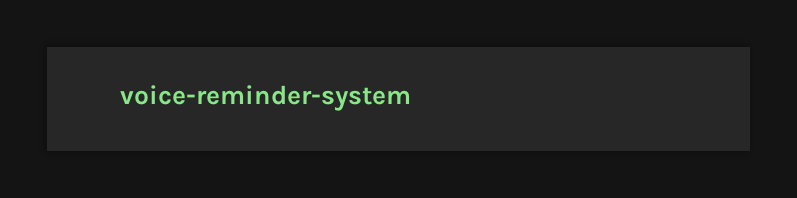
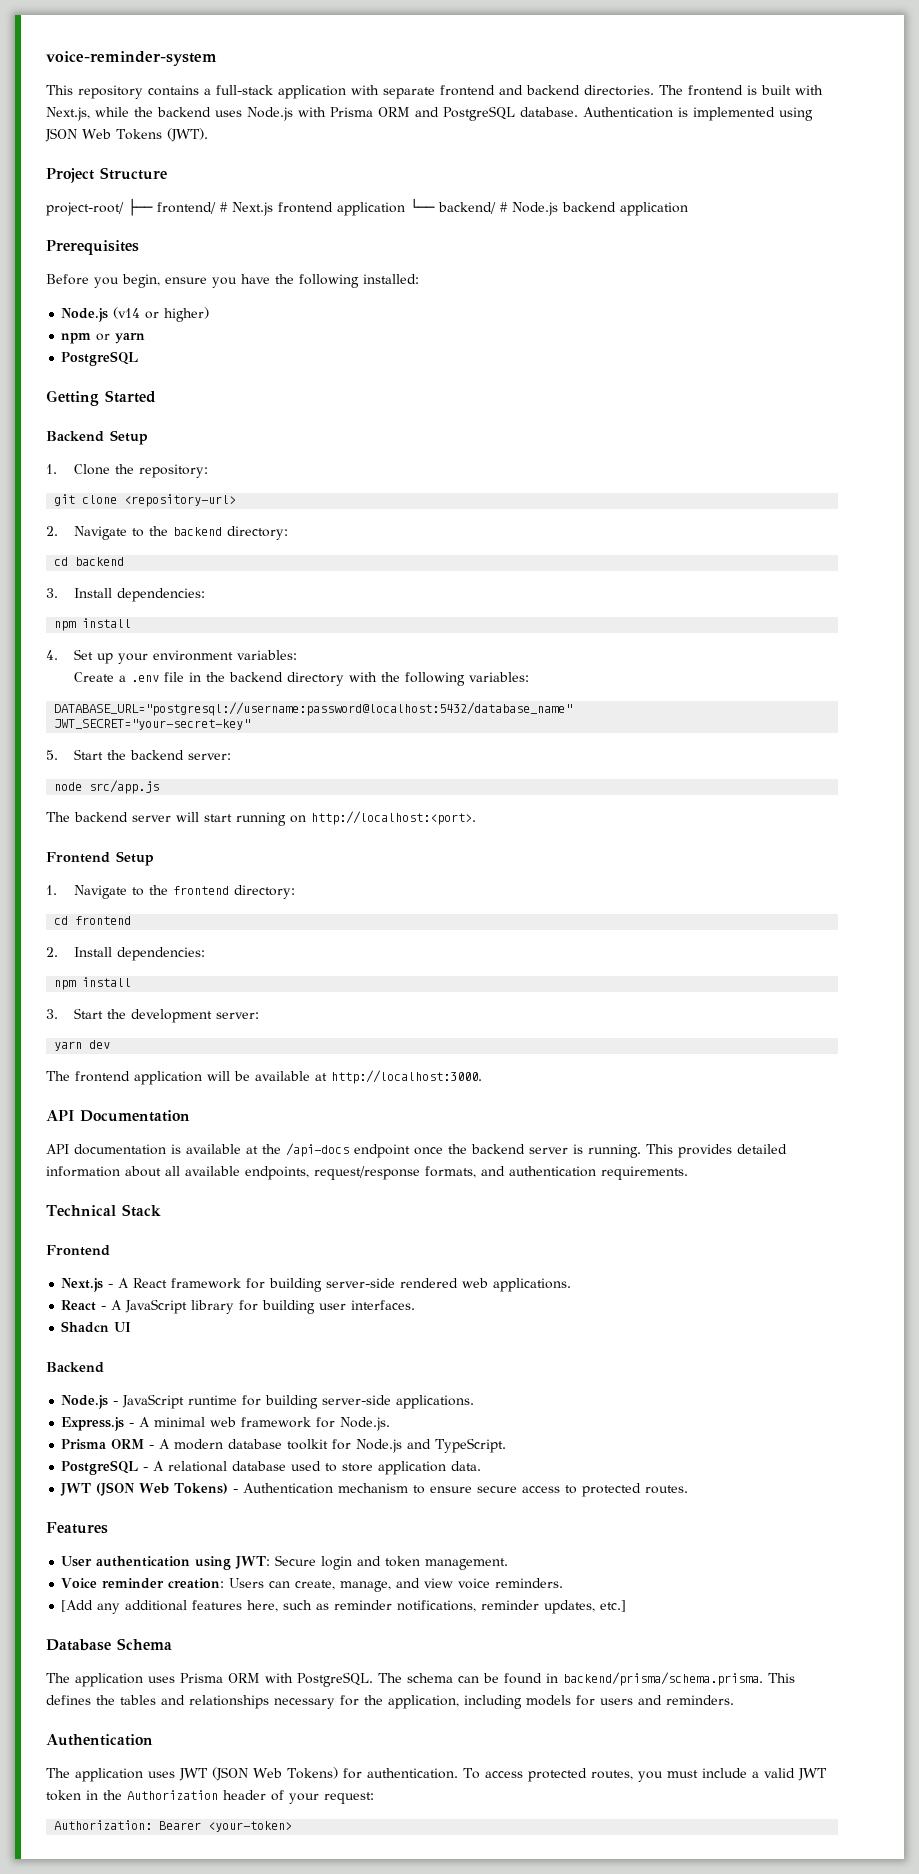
(411, 98) none -> [46,85,823,99] [46,106,813,121] [45,128,208,142] [46,167,167,183] [46,198,688,216] [46,240,139,255] [46,274,419,288] [61,307,210,322] [61,333,146,344] [61,351,139,366] [46,390,156,406] [46,430,148,445] [46,464,208,478] [54,494,237,507] [46,526,288,540] [54,557,125,566] [46,588,205,602] [54,618,132,631] [46,649,297,664] [73,672,529,686] [54,702,573,716] [54,719,251,730] [46,749,231,760] [54,780,160,794] [46,811,476,826] [46,851,154,866] [46,885,295,899] [54,916,132,925] [46,947,205,961] [54,977,132,990] [46,1008,259,1023] [54,1040,111,1051] [46,1070,482,1085] [46,1110,190,1122] [46,1143,787,1158] [46,1166,688,1180] [46,1204,161,1217] [46,1245,110,1256] [61,1278,572,1292] [61,1299,416,1314] [61,1321,132,1333] [46,1362,104,1373] [61,1394,475,1409] [61,1417,391,1431] [61,1438,507,1453] [61,1460,482,1475] [60,1482,689,1497] [46,1522,108,1534] [61,1555,509,1570] [61,1578,564,1592] [61,1600,627,1614] [46,1638,172,1651] [46,1672,795,1687] [46,1695,734,1709] [46,1734,153,1746] [46,1767,827,1782] [46,1790,374,1804] [54,1820,293,1832] // This repository contains a full-stack application with separate frontend and backend directories. The frontend is built with Next.js, while the backend uses Node.js with Prisma ORM and PostgreSQL database. Authentication is implemented using JSON Web Tokens (JWT). // Project Structure // project-root/ ├── frontend/ # Next.js frontend application └── backend/ # Node.js backend application // Prerequisites // Before you begin, ensure you have the following installed: // Node.js (v14 or higher) // npm or yarn // PostgreSQL // Getting Started // Backend Setup // 1. Clone the repository: // git clone <repository-url> // 2. Navigate to the backend directory: // cd backend // 3. Install dependencies: // npm install // 4. Set up your environment variables: // Create a .env file in the backend directory with the following variables: // DATABASE_URL="postgresql://username:password@localhost:5432/database_name" // JWT_SECRET="your-secret-key" // 5. Start the backend server: // node src/app.js // The backend server will start running on http://localhost:<port>. // Frontend Setup // 1. Navigate to the frontend directory: // cd frontend // 2. Install dependencies: // npm install // 3. Start the development server: // yarn dev // The frontend application will be available at http://localhost:3000. // API Documentation // API documentation is available at the /api-docs endpoint once the backend server is running. This provides detailed information about all available endpoints, request/response formats, and authentication requirements. // Technical Stack // Frontend // Next.js - A React framework for building server-side rendered web applications. // React - A JavaScript library for building user interfaces. // Shadcn UI // Backend // Node.js - JavaScript runtime for building server-side applications. // Express.js - A minimal web framework for Node.js. // Prisma ORM - A modern database toolkit for Node.js and TypeScript. // PostgreSQL - A relational database used to store application data. // JWT (JSON Web Tokens) - Authentication mechanism to ensure secure access to protected routes. // Features // User authentication using JWT: Secure login and token management. // Voice reminder creation: Users can create, manage, and view voice reminders. // [Add any additional features here, such as reminder notifications, reminder updates, etc.] // Database Schema // The application uses Prisma ORM with PostgreSQL. The schema can be found in backend/prisma/schema.prisma. This defines the tables and relationships necessary for the application, including models for users and reminders. // Authentication // The application uses JWT (JSON Web Tokens) for authentication. To access protected routes, you must include a valid JWT token in the Authorization header of your request: // Authorization: Bearer <your-token>

